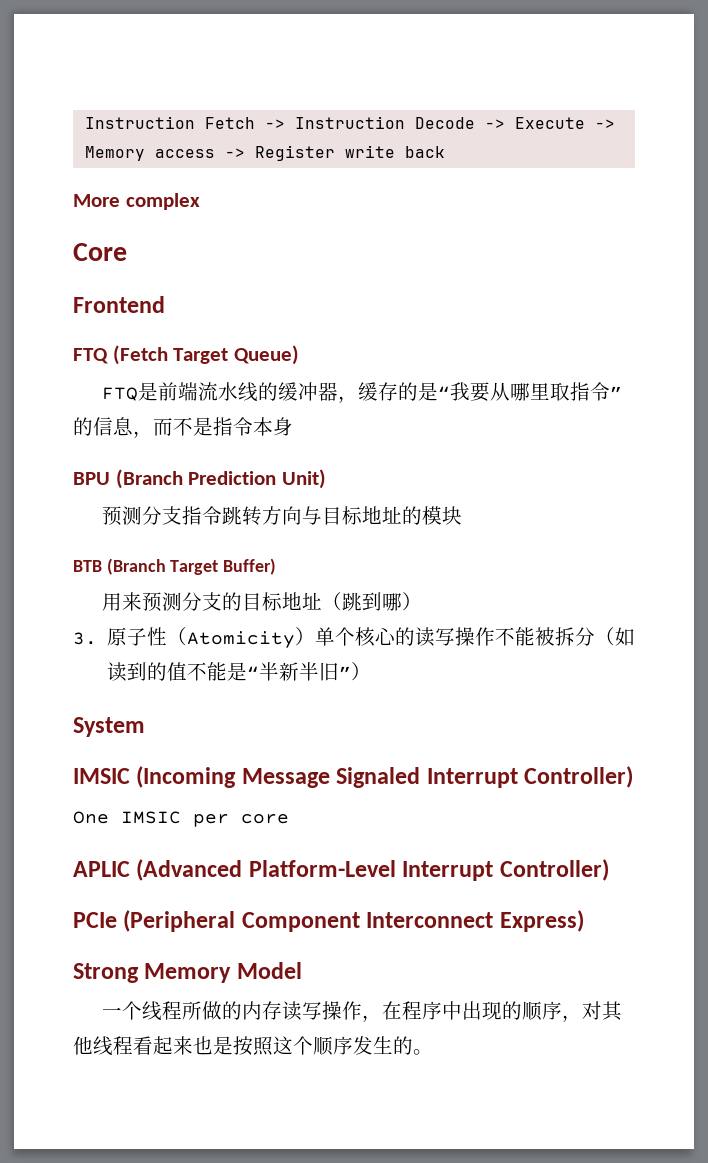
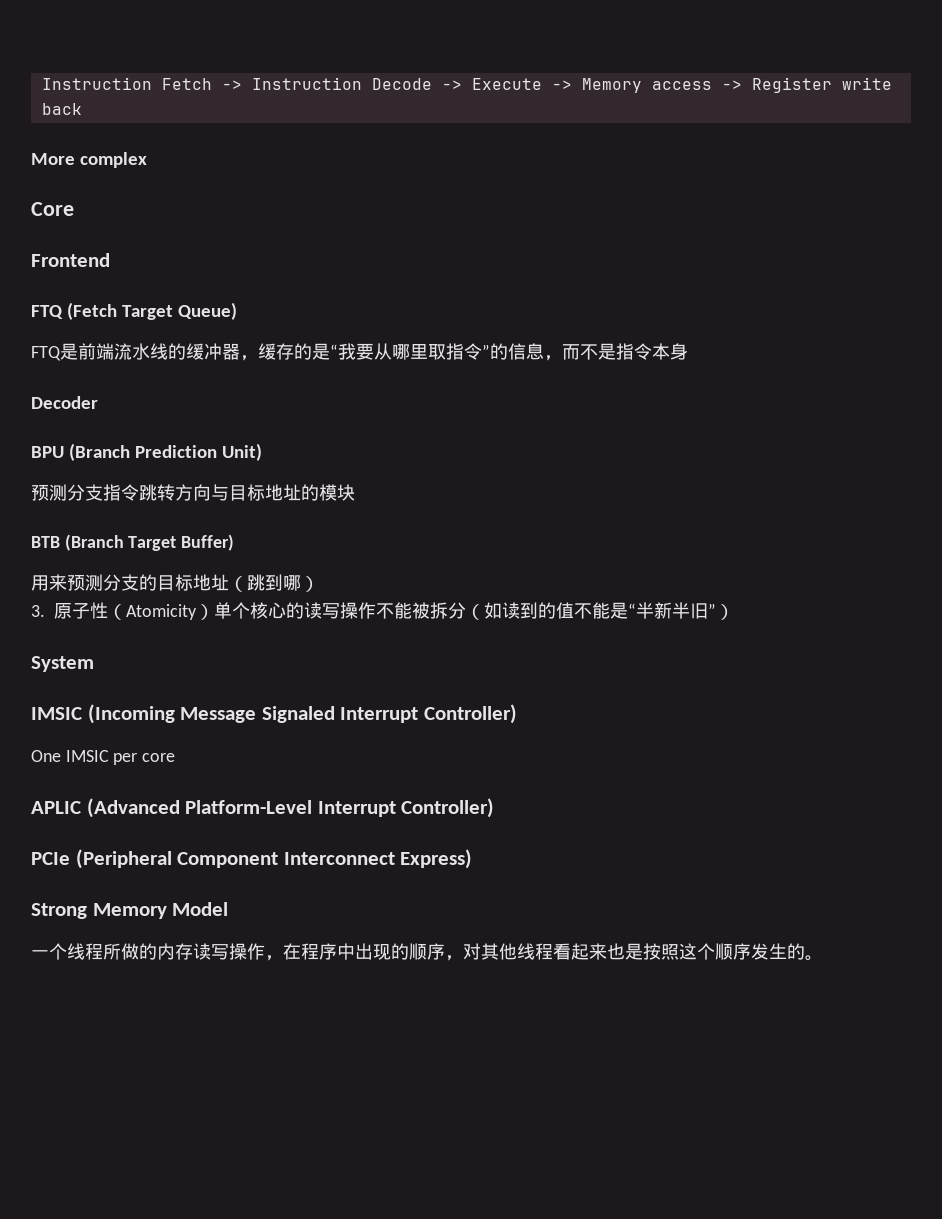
(293, 426) none -> [31,396,98,409] // Decoder

